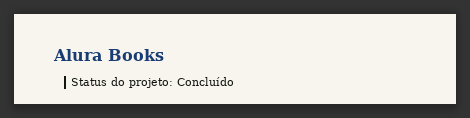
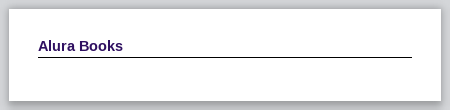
[71,77,235,88] // Status do projeto: Concluído -> (123, 45) none

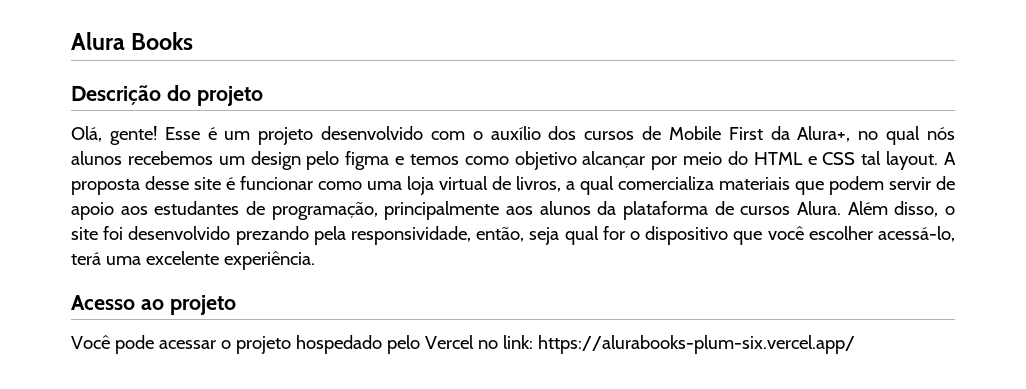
(123, 45) none -> [71,85,263,106] [71,126,956,145] [71,151,957,170] [71,176,955,195] [71,201,955,220] [71,226,956,245] [71,251,315,270] [71,295,236,315] [71,335,855,354] // Descrição do projeto // Olá, gente! Esse é um projeto desenvolvido com o auxílio dos cursos de Mobile First da Alura+, no qual nós alunos recebemos um design pelo figma e temos como objetivo alcançar por meio do HTML e CSS tal layout. A proposta desse site é funcionar como uma loja virtual de livros, a qual comercializa materiais que podem servir de apoio aos estudantes de programação, principalmente aos alunos da plataforma de cursos Alura. Além disso, o site foi desenvolvido prezando pela responsividade, então, seja qual for o dispositivo que você escolher acessá-lo, terá uma excelente experiência. // Acesso ao projeto // Você pode acessar o projeto hospedado pelo Vercel no link: https://alurabooks-plum-six.vercel.app/

